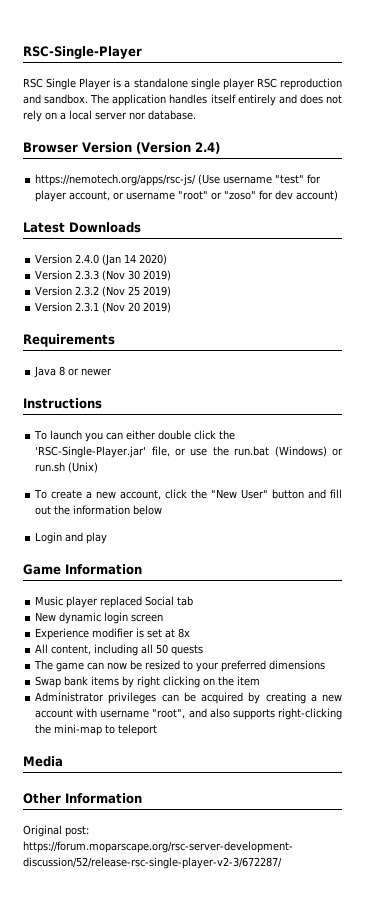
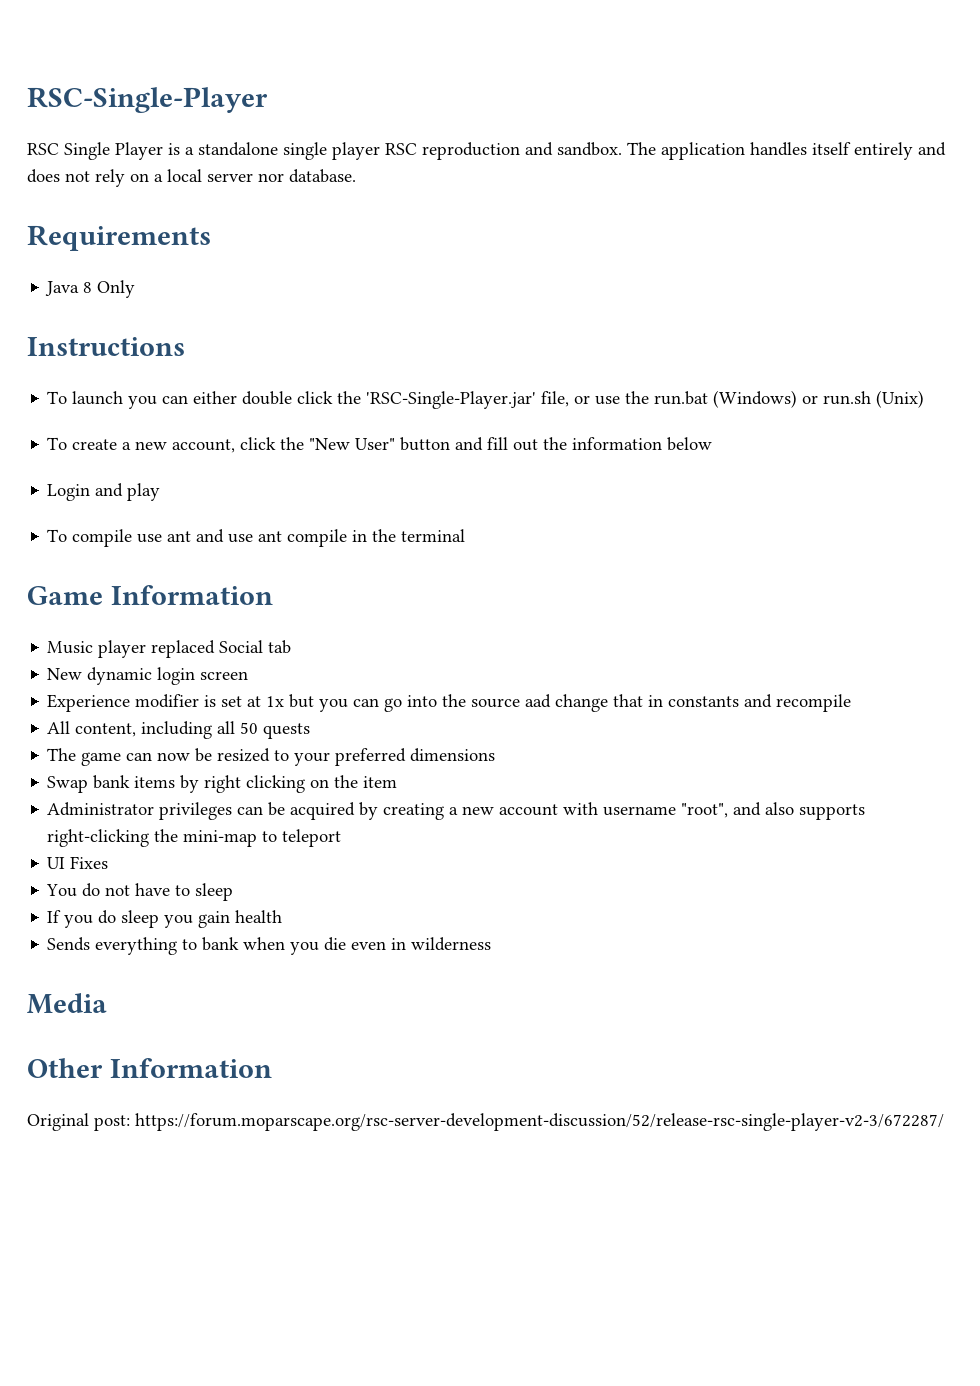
[23,142,220,154] [35,174,322,186] [35,190,339,202] [23,222,141,233] [35,254,168,266] [35,270,172,281] [35,286,172,297] [35,302,172,313] // Browser Version (Version 2.4) // https://nemotech.org/apps/rsc-js/ (Use username "test" for player account, or username "root" or "zoso" for dev account) // Latest Downloads // Version 2.4.0 (Jan 14 2020) // Version 2.3.3 (Nov 30 2019) // Version 2.3.2 (Nov 25 2019) // Version 2.3.1 (Nov 20 2019) -> (356, 176) none
[68,368,113,376] or newer -> [97,280,136,298] Only
(108, 538) none -> [47,529,466,547] // To compile use ant and use ant compile in the terminal
[178,628,191,638] 8x -> [266,694,852,712] 1x but you can go into the source aad change that in constants and recompile
(158, 730) none -> [47,856,109,869] [46,883,234,901] [47,910,283,928] [47,937,492,955] // UI Fixes // You do not have to sleep // If you do sleep you gain health // Sends everything to bank when you die even in wilderness

